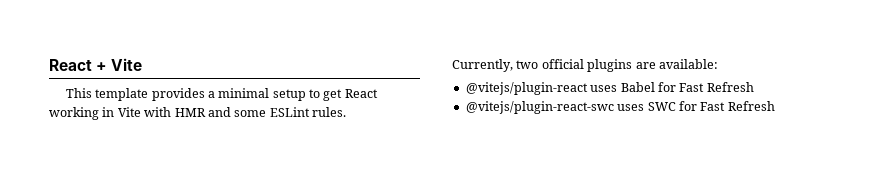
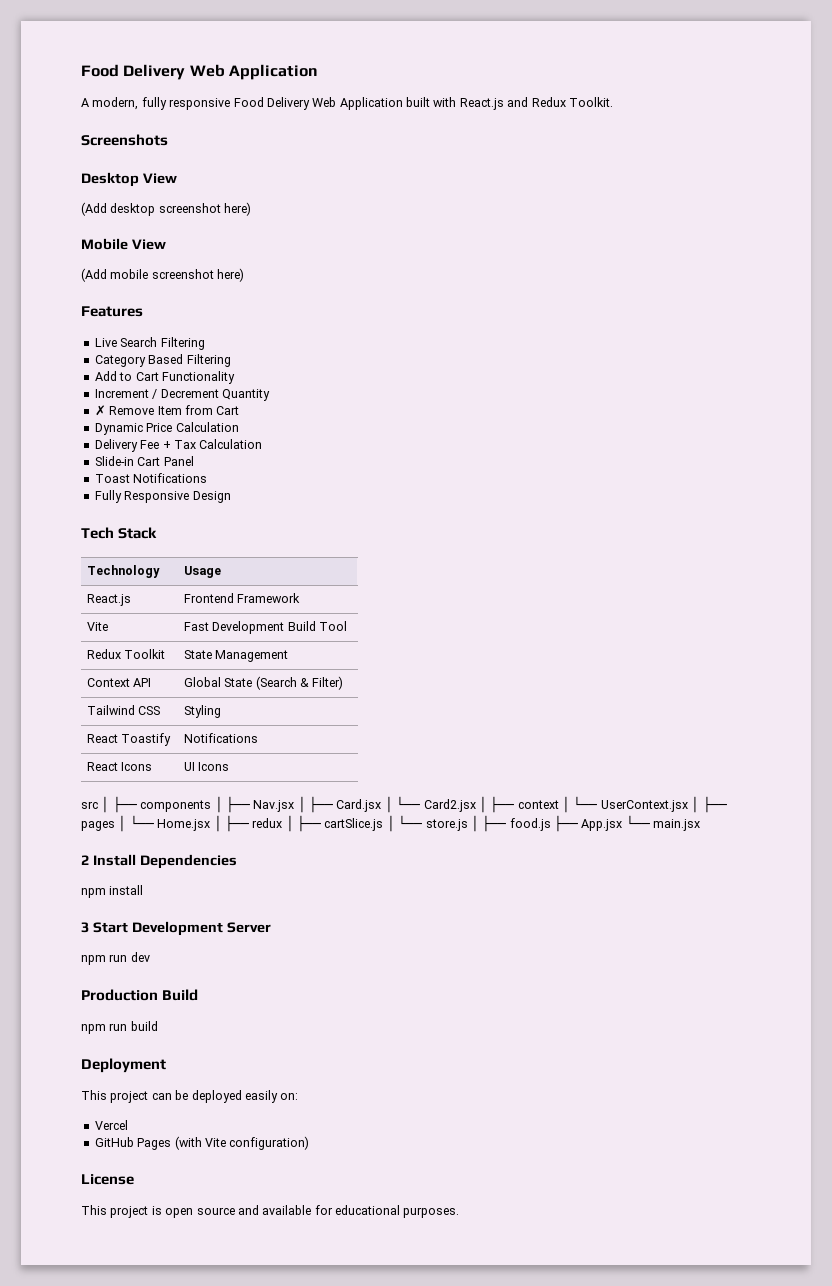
[49,58,143,71] [65,88,378,101] [49,107,346,120] [452,59,718,72] [465,82,754,95] [465,101,775,114] React + Vite // This template provides a minimal setup to get React working in Vite with HMR and some ESLint rules. // Currently, two official plugins are available: // @vitejs/plugin-react uses Babel for Fast Refresh // @vitejs/plugin-react-swc uses SWC for Fast Refresh -> [81,64,318,80] [81,97,613,110] [81,134,168,146] [81,172,177,187] [81,202,252,216] [81,238,166,250] [81,268,245,282] [81,306,143,317] [94,337,205,350] [94,354,231,367] [94,371,235,384] [94,389,270,401] [94,405,240,416] [94,422,239,435] [94,439,263,452] [94,456,194,466] [94,473,208,483] [94,490,231,503] [81,527,158,539] [86,565,160,578] [183,566,221,578] [86,594,131,606] [183,593,301,603] [86,622,108,631] [183,621,348,634] [86,649,166,659] [183,650,289,662] [86,678,152,687] [183,676,344,690] [86,705,161,715] [183,705,221,718] [86,733,172,746] [183,733,258,743] [86,762,153,771] [183,762,230,771] [81,796,727,813] [81,815,701,832] [81,854,237,869] [81,885,144,898] [81,921,271,936] [81,952,150,965] [81,989,199,1001] [81,1021,158,1034] [81,1058,166,1073] [81,1090,299,1103] [94,1120,128,1130] [94,1136,310,1150] [81,1174,134,1185] [81,1205,460,1218] Food Delivery Web Application // A modern, fully responsive Food Delivery Web Application built with React.js and Redux Toolkit. // Screenshots // Desktop View // (Add desktop screenshot here) // Mobile View // (Add mobile screenshot here) // Features // Live Search Filtering // Category Based Filtering // Add to Cart Functionality // Increment / Decrement Quantity // ✗ Remove Item from Cart // Dynamic Price Calculation // Delivery Fee + Tax Calculation // Slide-in Cart Panel // Toast Notifications // Fully Responsive Design // Tech Stack // Technology | Usage // React.js | Frontend Framework // Vite | Fast Development Build Tool // Redux Toolkit | State Management // Context API | Global State (Search & Filter) // Tailwind CSS | Styling // React Toastify | Notifications // React Icons | UI Icons // src │ ├── components │ ├── Nav.jsx │ ├── Card.jsx │ └── Card2.jsx │ ├── context │ └── UserContext.jsx │ ├── pages │ └── Home.jsx │ ├── redux │ ├── cartSlice.js │ └── store.js │ ├── food.js ├── App.jsx └── main.jsx // 2 Install Dependencies // npm install // 3 Start Development Server // npm run dev // Production Build // npm run build // Deployment // This project can be deployed easily on: // Vercel // GitHub Pages (with Vite configuration) // License // This project is open source and available for educational purposes.

